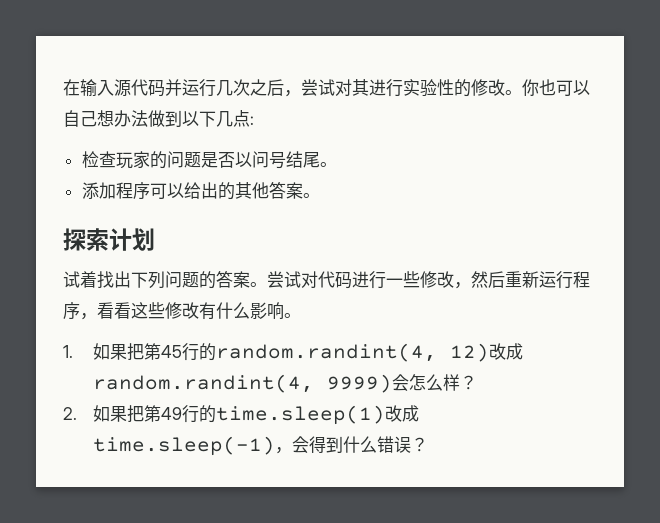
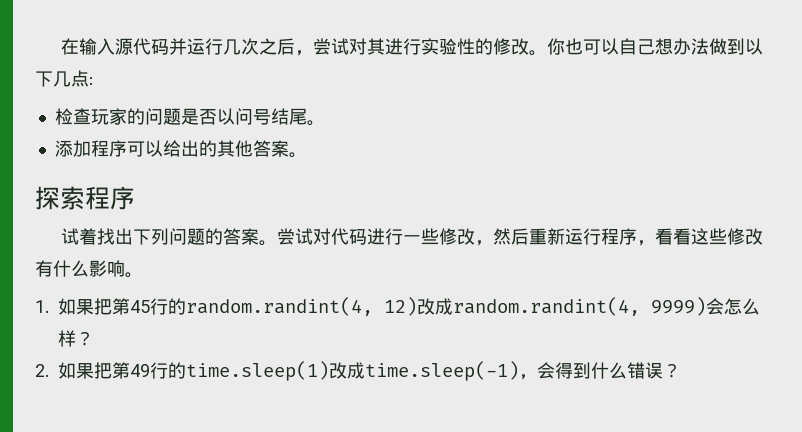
[109,228,155,251] 计划 -> [85,186,135,210] 程序

